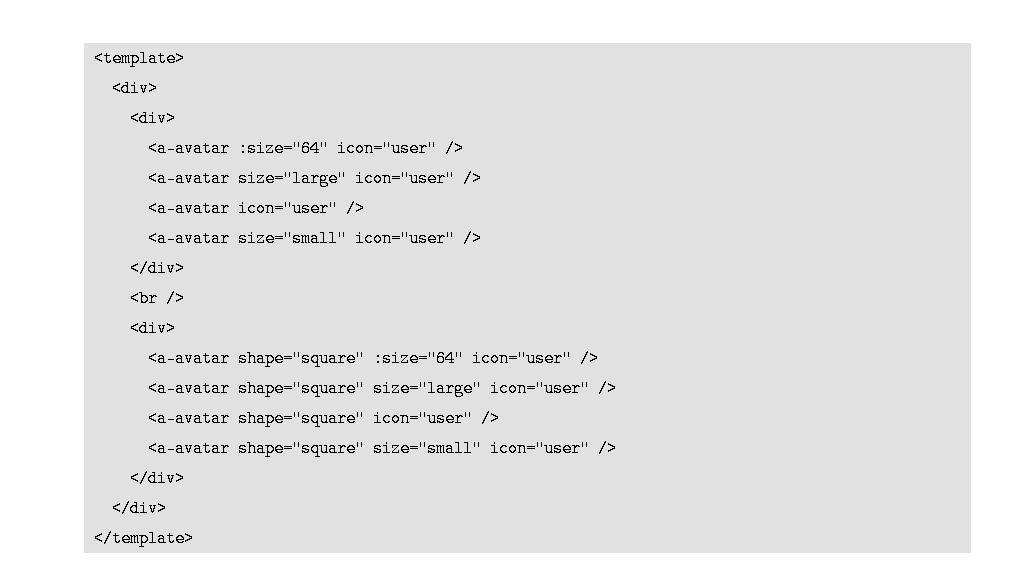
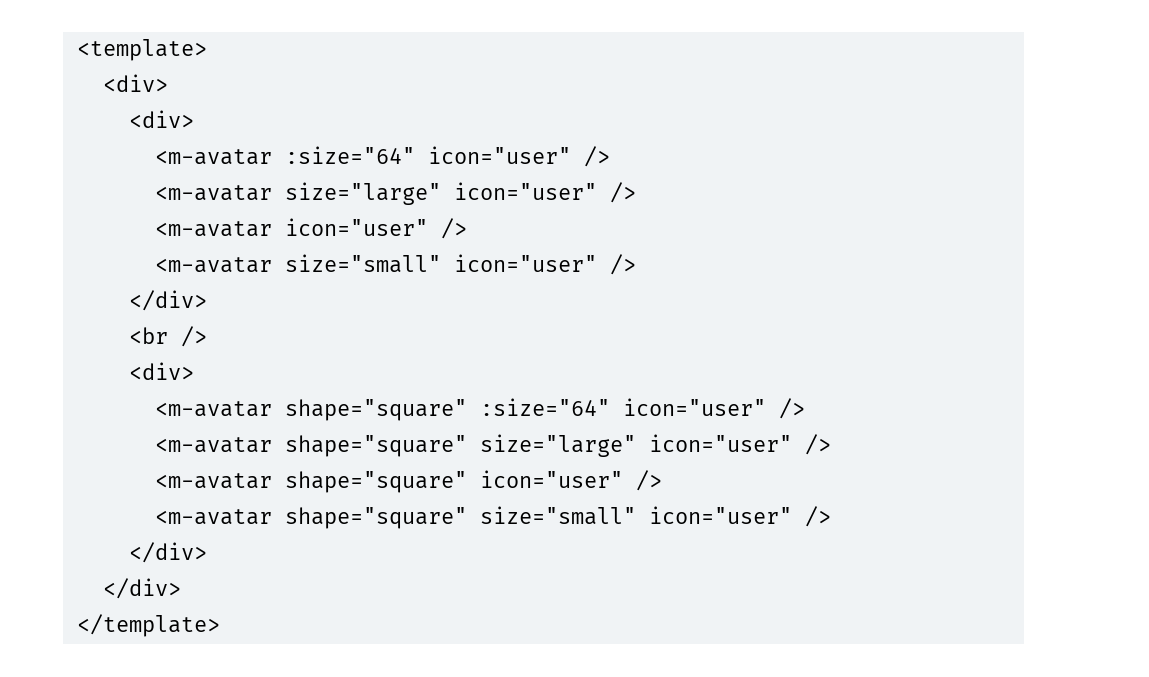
[147,140,464,157] [147,170,482,187] [147,200,365,217] [147,230,230,247] <a-avatar :size="64" icon="user" /> // <a-avatar size="large" icon="user" /> // <a-avatar icon="user" /> // <a-avatar -> [154,146,610,167] [154,182,636,205] [154,218,467,239] [154,257,272,273] <m-avatar :size="64" icon="user" /> // <m-avatar size="large" icon="user" /> // <m-avatar icon="user" /> // <m-avatar
[147,350,230,367] <a-avatar -> [154,401,272,417] <m-avatar
[147,380,230,397] <a-avatar -> [154,437,272,453] <m-avatar
[147,410,230,427] <a-avatar -> [154,473,272,489] <m-avatar
[147,440,230,457] <a-avatar -> [154,509,272,525] <m-avatar

